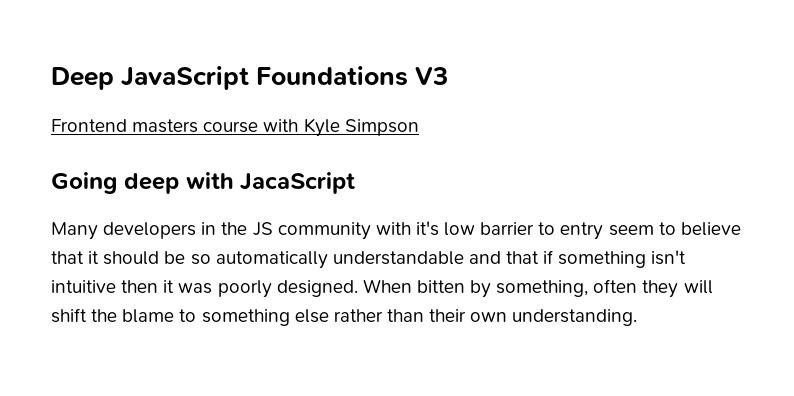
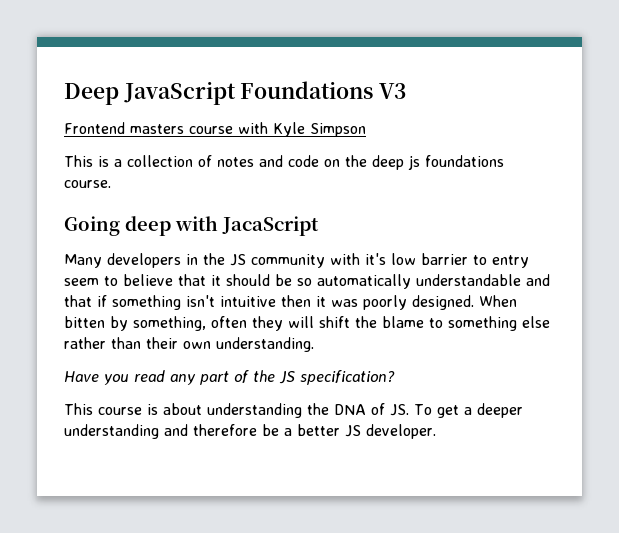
(419, 127) none -> [64,155,504,170] [64,180,111,188] // This is a collection of notes and code on the deep js foundations course.
(638, 317) none -> [64,370,395,385] [64,403,523,418] [64,424,436,439] // Have you read any part of the JS specification? // This course is about understanding the DNA of JS. To get a deeper understanding and therefore be a better JS developer.

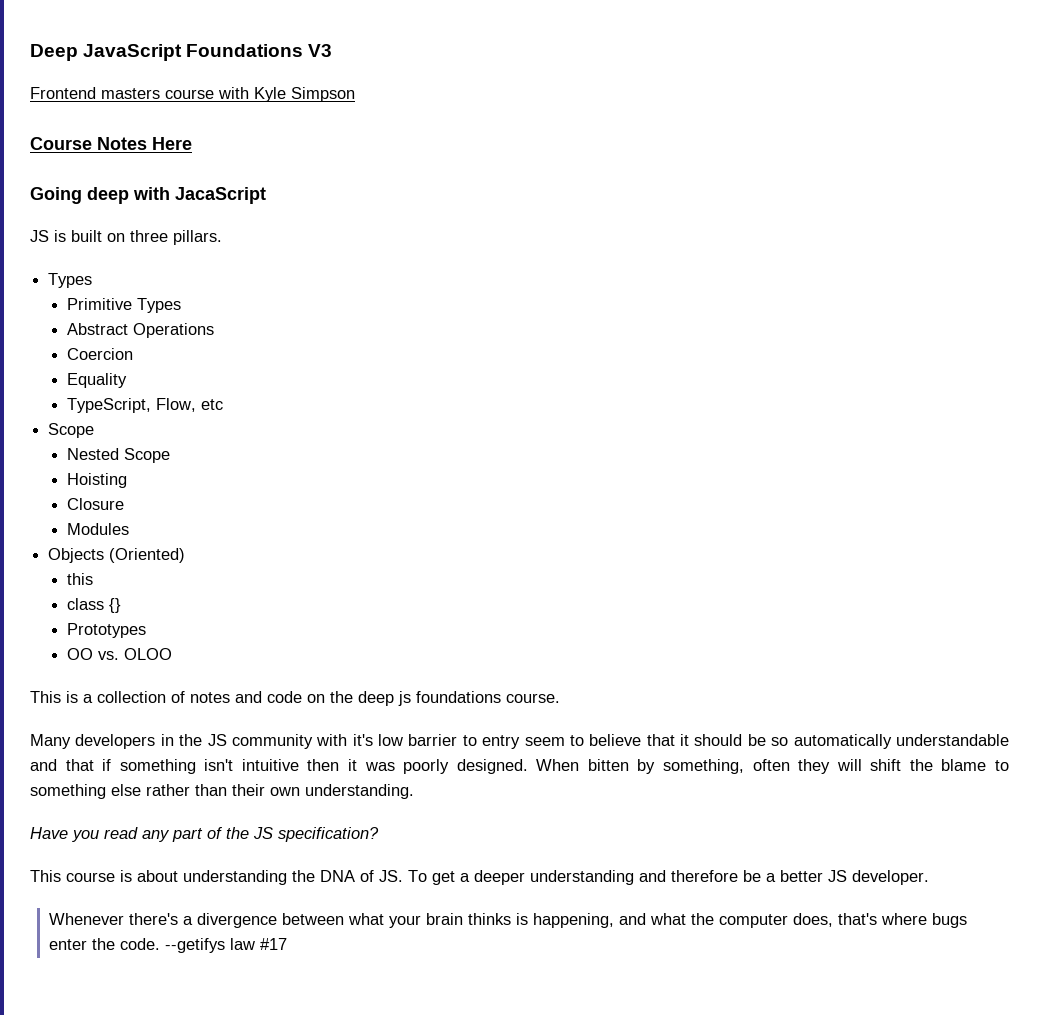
(366, 130) none -> [30,137,192,150] [30,187,266,204] [30,230,222,245] [48,273,93,288] [66,298,181,313] [66,323,214,338] [66,348,133,360] [66,373,127,388] [66,398,223,413] [48,423,95,438] [66,448,170,463] [66,473,127,488] [66,498,124,510] [66,523,129,535] [48,548,186,563] [66,573,93,585] [66,598,121,613] [66,623,146,638] [66,648,172,660] // Course Notes Here // Going deep with JacaScript // JS is built on three pillars. // Types // Primitive Types // Abstract Operations // Coercion // Equality // TypeScript, Flow, etc // Scope // Nested Scope // Hoisting // Closure // Modules // Objects (Oriented) // this // class {} // Prototypes // OO vs. OLOO
[64,216,319,236] // Going deep with JacaScript -> (560, 698) none
(436, 431) none -> [48,913,967,928] [48,938,287,953] // Whenever there's a divergence between what your brain thinks is happening, and what the computer does, that's where bugs enter the code. --getifys law #17

